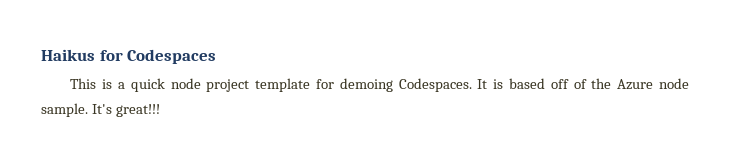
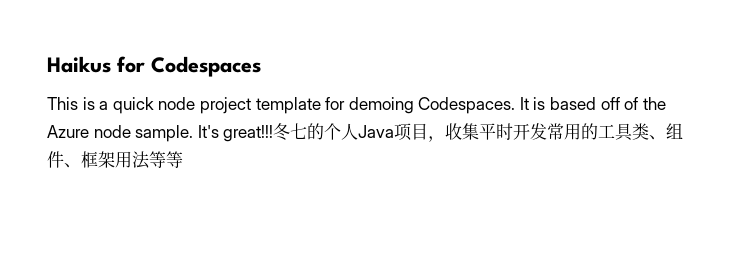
(160, 110) none -> [273,123,684,142] [47,151,183,169] 冬七的个人Java项目，收集平时开发常用的工具类、组件、框架用法等等

